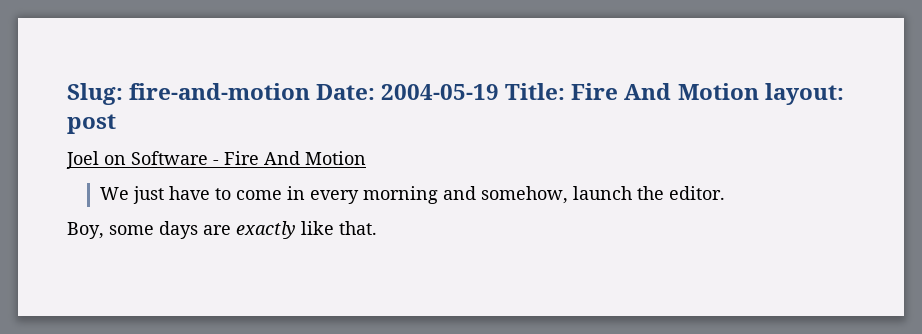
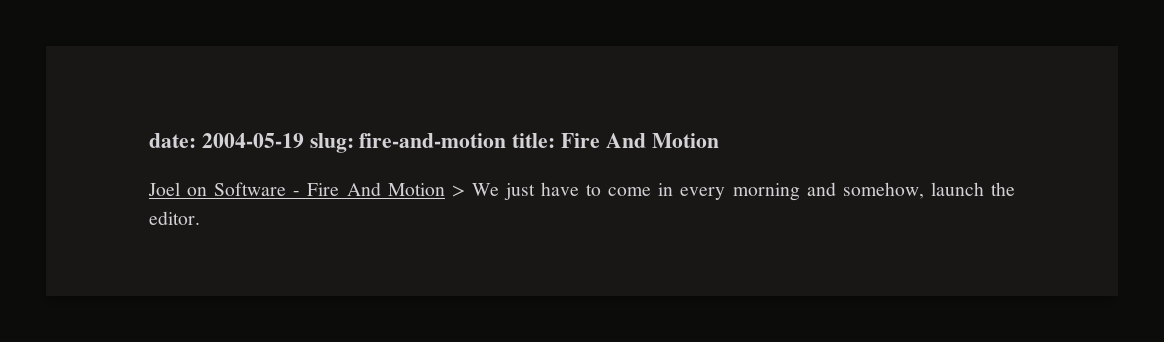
[67,83,844,105] [67,114,116,134] Slug: fire-and-motion Date: 2004-05-19 Title: Fire And Motion layout: post -> [149,133,719,153] date: 2004-05-19 slug: fire-and-motion title: Fire And Motion
(366, 158) // -> [451,185,465,197] >
[67,221,377,239] // Boy, some days are exactly like that. -> (200, 218) none

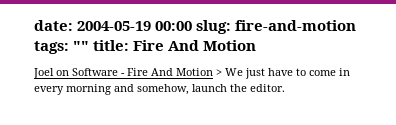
(304, 140) none -> [155,21,193,31] 00:00
(507, 140) none -> [34,41,90,54] tags: ""

